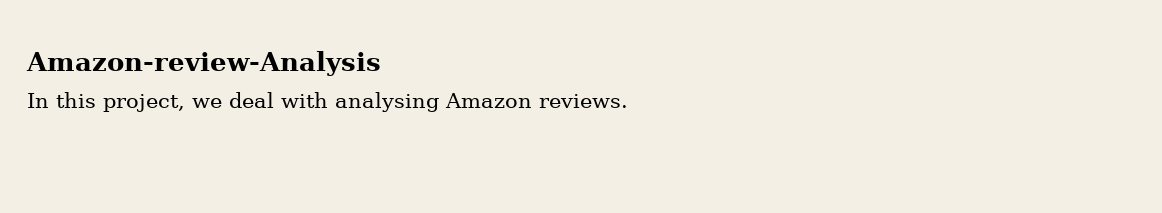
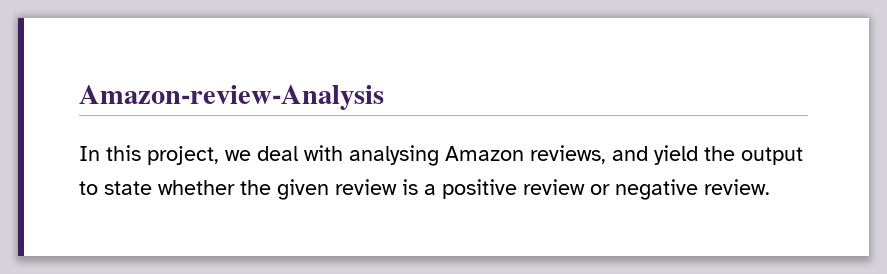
[539,94,628,108] reviews. -> [530,145,803,165] [79,179,770,200] reviews, and yield the output to state whether the given review is a positive review or negative review.

